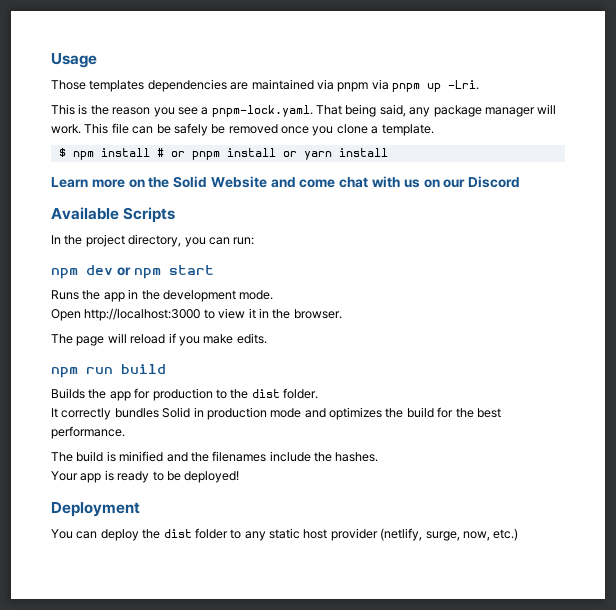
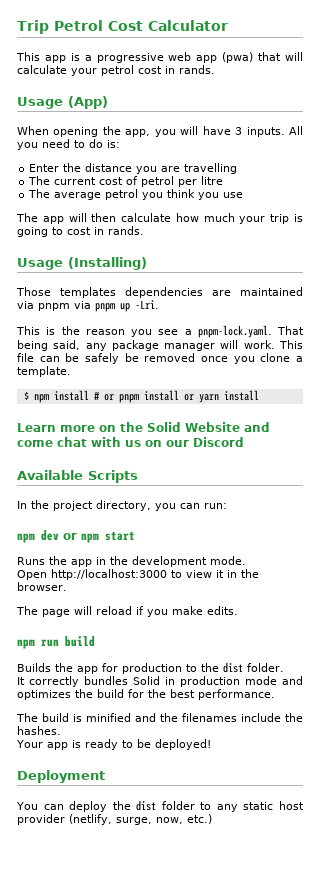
[51,53,97,68] Usage -> [17,20,228,34] [16,52,303,63] [17,65,215,76] [17,96,108,109] [17,126,304,137] [17,139,120,150] [29,163,238,174] [28,176,224,187] [28,189,244,200] [16,213,303,224] [17,226,144,237] [17,257,147,270] Trip Petrol Cost Calculator // This app is a progressive web app (pwa) that will calculate your petrol cost in rands. // Usage (App) // When opening the app, you will have 3 inputs. All you need to do is: // Enter the distance you are travelling // The current cost of petrol per litre // The average petrol you think you use // The app will then calculate how much your trip is going to cost in rands. // Usage (Installing)

